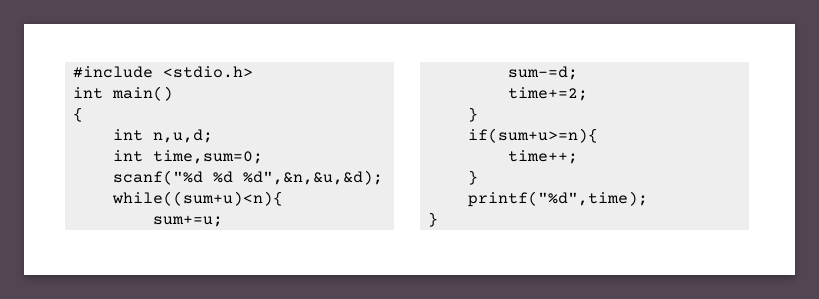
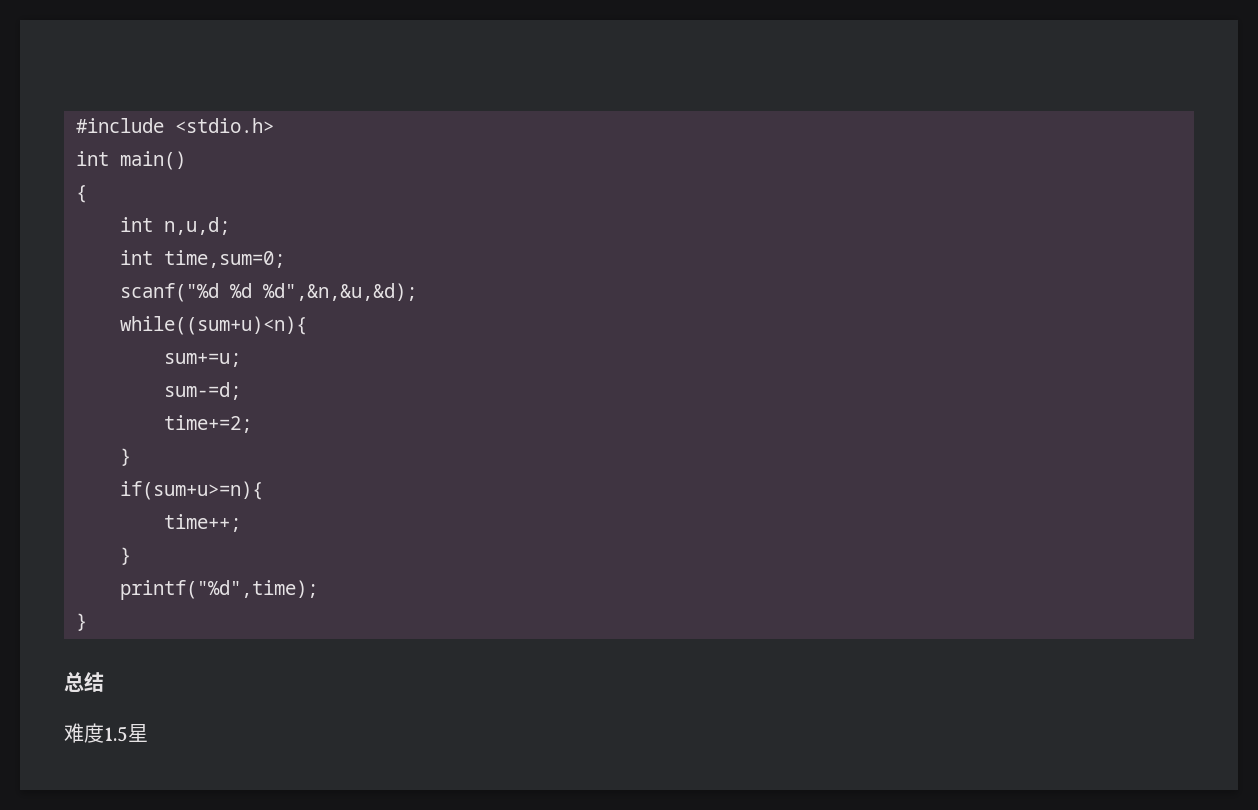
(439, 219) none -> [64,672,104,692] [64,723,148,743] // 总结 // 难度1.5星

